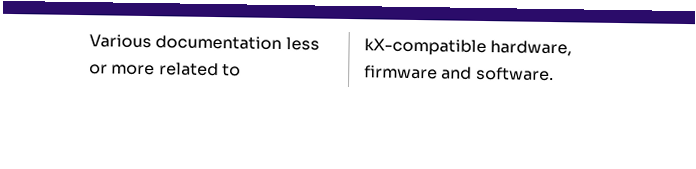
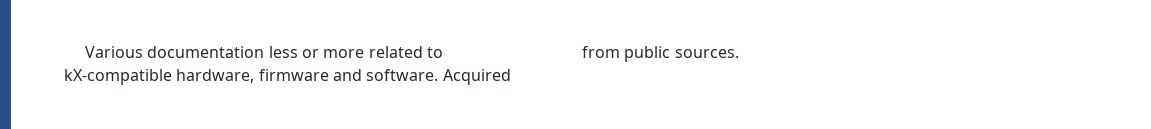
(554, 74) none -> [442,69,511,85] [582,46,739,62] Acquired from public sources.

